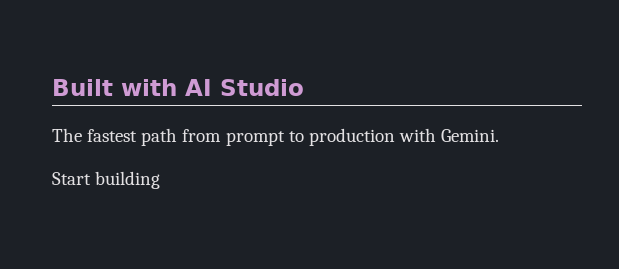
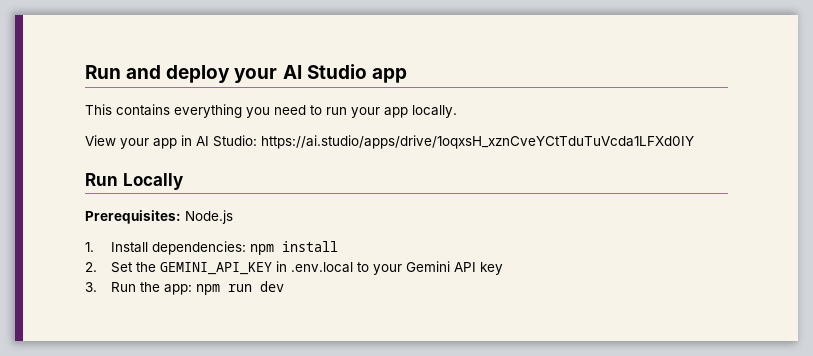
[52,79,304,96] [52,128,500,146] [52,171,161,189] Built with AI Studio // The fastest path from prompt to production with Gemini. // Start building -> [85,64,407,83] [85,104,457,118] [85,135,694,149] [85,173,183,190] [85,210,233,224] [85,241,338,255] [85,261,503,275] [85,281,284,295] Run and deploy your AI Studio app // This contains everything you need to run your app locally. // View your app in AI Studio: https://ai.studio/apps/drive/1oqxsH_xznCveYCtTduTuVcda1LFXd0IY // Run Locally // Prerequisites: Node.js // 1. Install dependencies: npm install // 2. Set the GEMINI_API_KEY in .env.local to your Gemini API key // 3. Run the app: npm run dev

